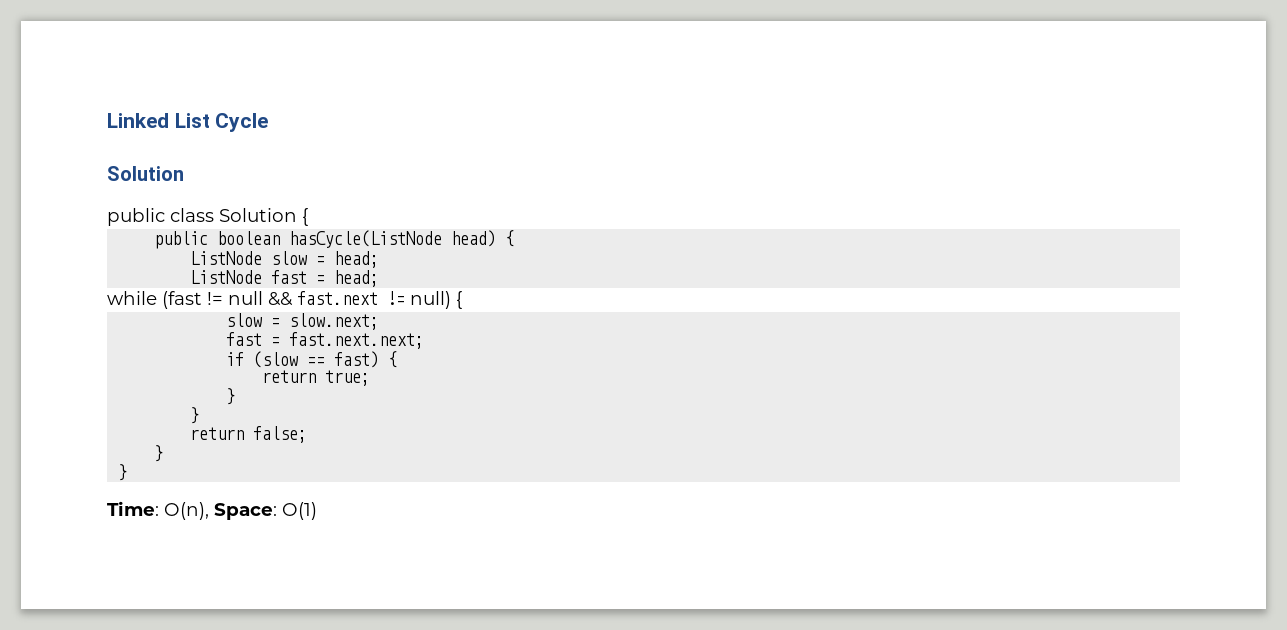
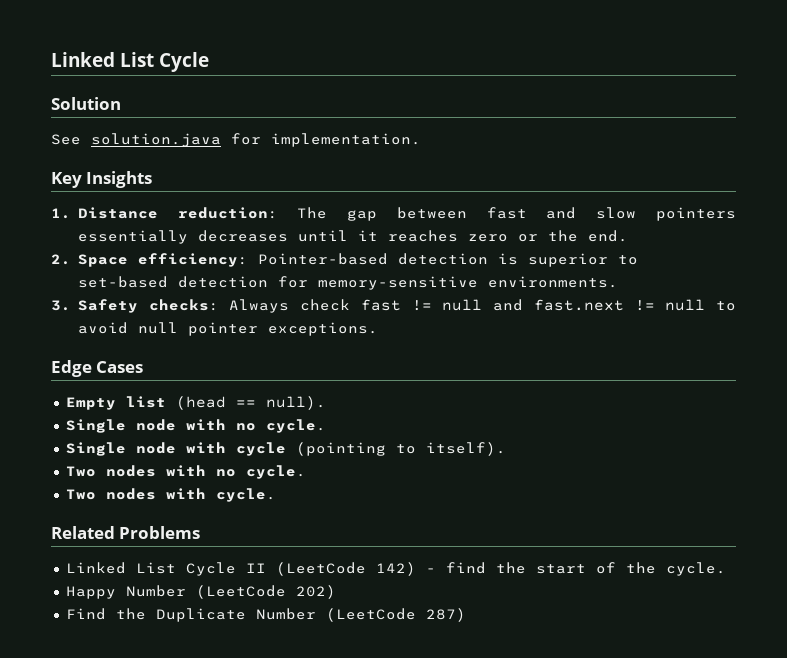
[107,208,308,226] [154,230,515,249] [190,251,380,268] [190,270,380,287] [107,291,293,309] public class Solution { // public boolean hasCycle(ListNode head) { // ListNode slow = head; // ListNode fast = head; // while (fast != null && -> [51,133,421,147] [51,171,153,188] [51,207,736,221] [77,230,628,244] [51,253,638,267] [77,276,618,290] [51,299,523,313] See solution.java for implementation. // Key Insights // 1. Distance reduction: The gap between fast and slow pointers essentially decreases until it reaches zero or the end. // 2. Space efficiency: Pointer-based detection is superior to set-based detection for memory-sensitive environments. // 3. Safety checks: Always check fast != null and
[410,291,462,309] [226,313,380,330] [226,332,425,349] [226,351,398,368] [262,370,371,386] [226,388,236,405] [190,407,200,424] [190,426,308,443] [154,445,164,462] [118,464,128,481] [107,501,317,520] null) { // slow = slow.next; // fast = fast.next.next; // if (slow == fast) { // return true; // } // } // return false; // } // } // Time: O(n), Space: O(1) -> [665,299,736,311] [77,322,378,336] [51,360,144,377] [65,396,326,410] [65,419,326,433] [65,442,506,456] [65,465,306,479] [65,488,276,502] [51,526,201,539] [65,562,726,576] [65,585,336,599] [65,608,466,622] null to avoid null pointer exceptions. // Edge Cases // Empty list (head == null). // Single node with no cycle. // Single node with cycle (pointing to itself). // Two nodes with no cycle. // Two nodes with cycle. // Related Problems // Linked List Cycle II (LeetCode 142) - find the start of the cycle. // Happy Number (LeetCode 202) // Find the Duplicate Number (LeetCode 287)

